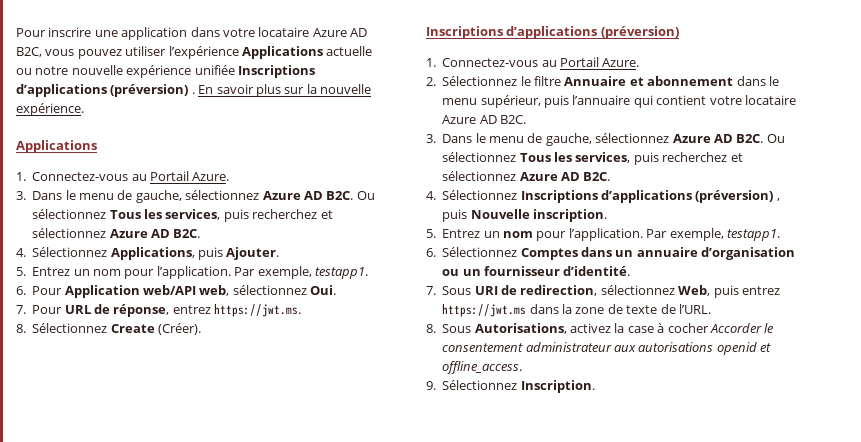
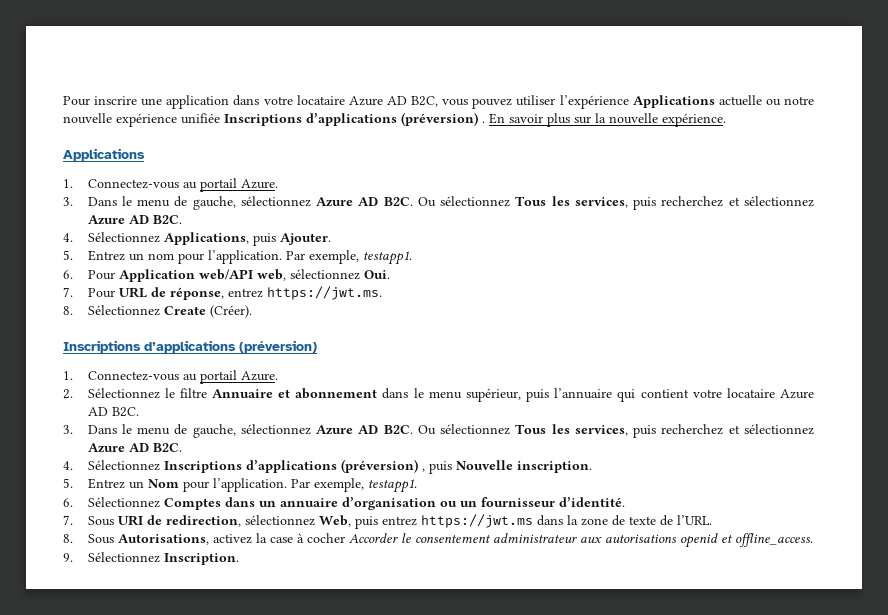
[150,171,189,181] Portail -> [199,178,237,192] portail
[560,57,599,67] Portail -> [199,370,237,384] portail
[503,231,533,238] nom -> [147,479,179,488] Nom

